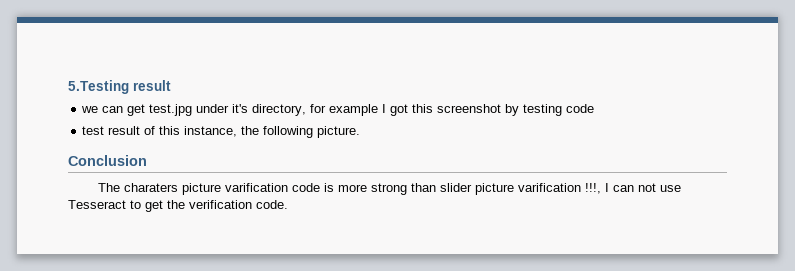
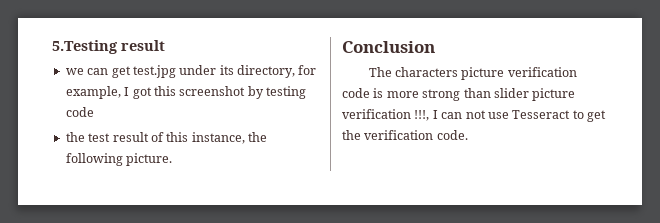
[232,104,249,113] it's -> [219,65,234,75] its
[329,104,379,116] example -> [65,86,121,99] example,
(595, 108) none -> [65,132,85,142] the
[124,183,289,195] charaters picture varification -> [394,67,577,80] characters picture verification
[518,183,582,192] varification -> [342,109,411,119] verification

